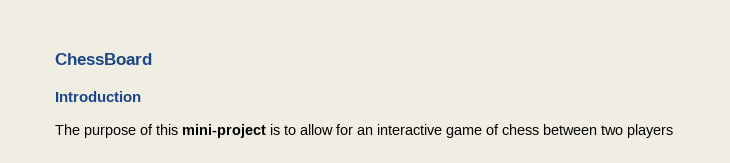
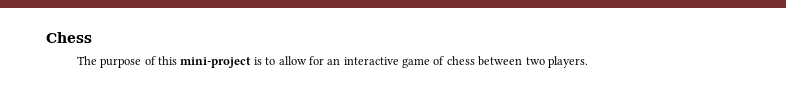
[55,53,152,65] [55,91,141,102] ChessBoard // Introduction -> [46,32,92,43] Chess
[627,124,673,138] players -> [547,56,588,68] players.

